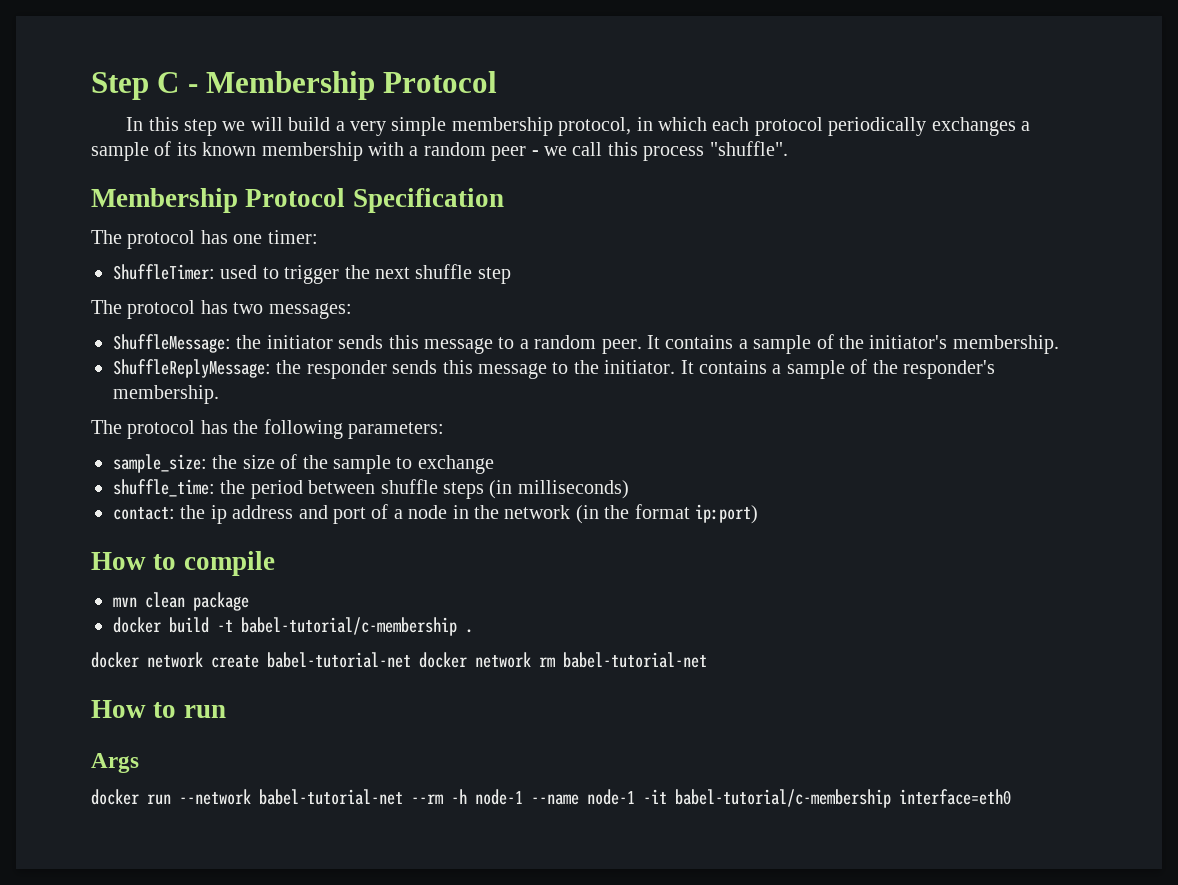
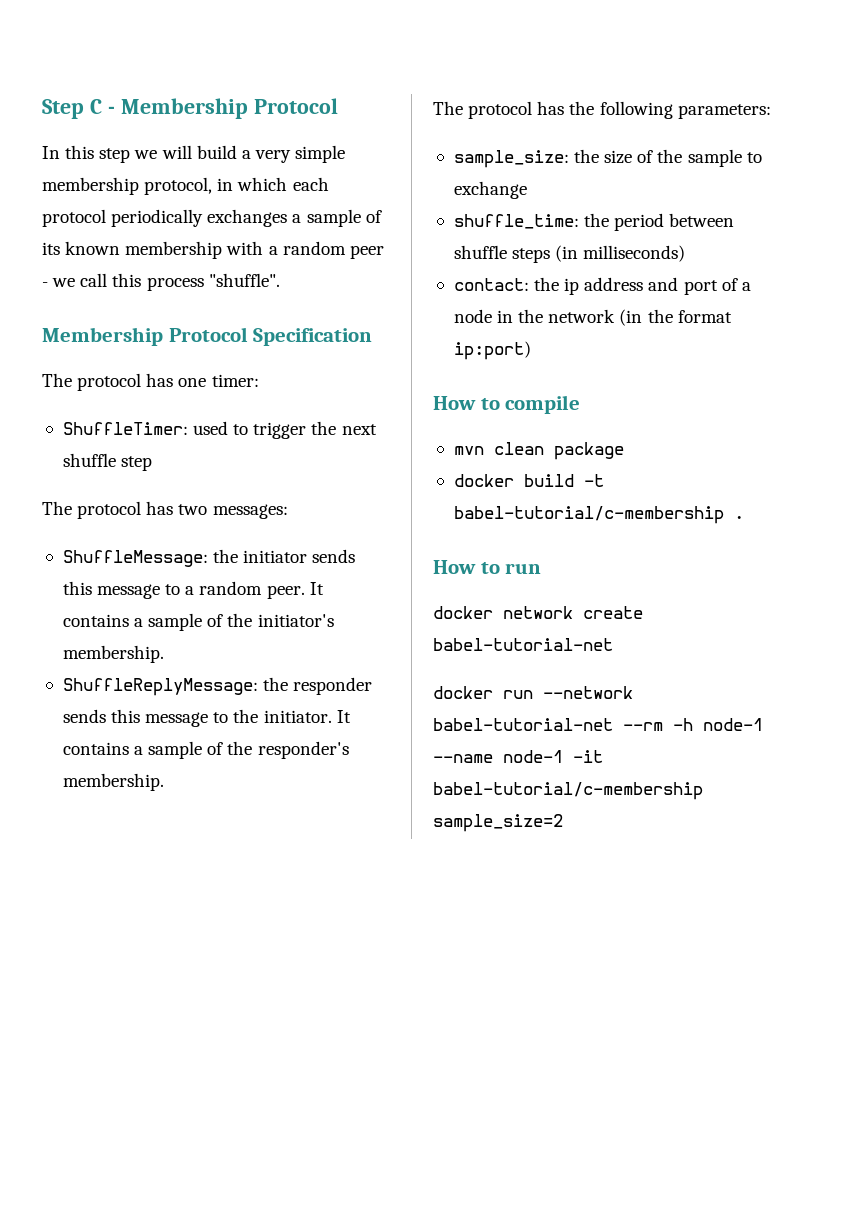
(473, 631) none -> [433,560,542,574] // How to run
[419,652,707,668] [91,700,226,718] [91,753,139,773] docker network rm babel-tutorial-net // How to run // Args -> (613, 644) none
[899,789,1011,805] interface=eth0 -> [433,814,563,832] sample_size=2

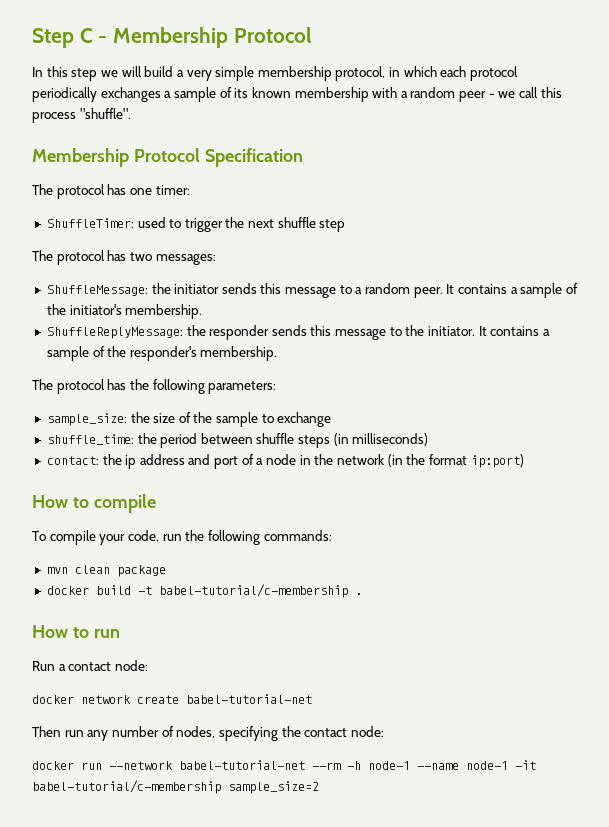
(581, 404) none -> [32,530,332,545] // To compile your code, run the following commands:
(542, 568) none -> [32,660,148,671] // Run a contact node:
(613, 644) none -> [32,726,384,741] // Then run any number of nodes, specifying the contact node:

